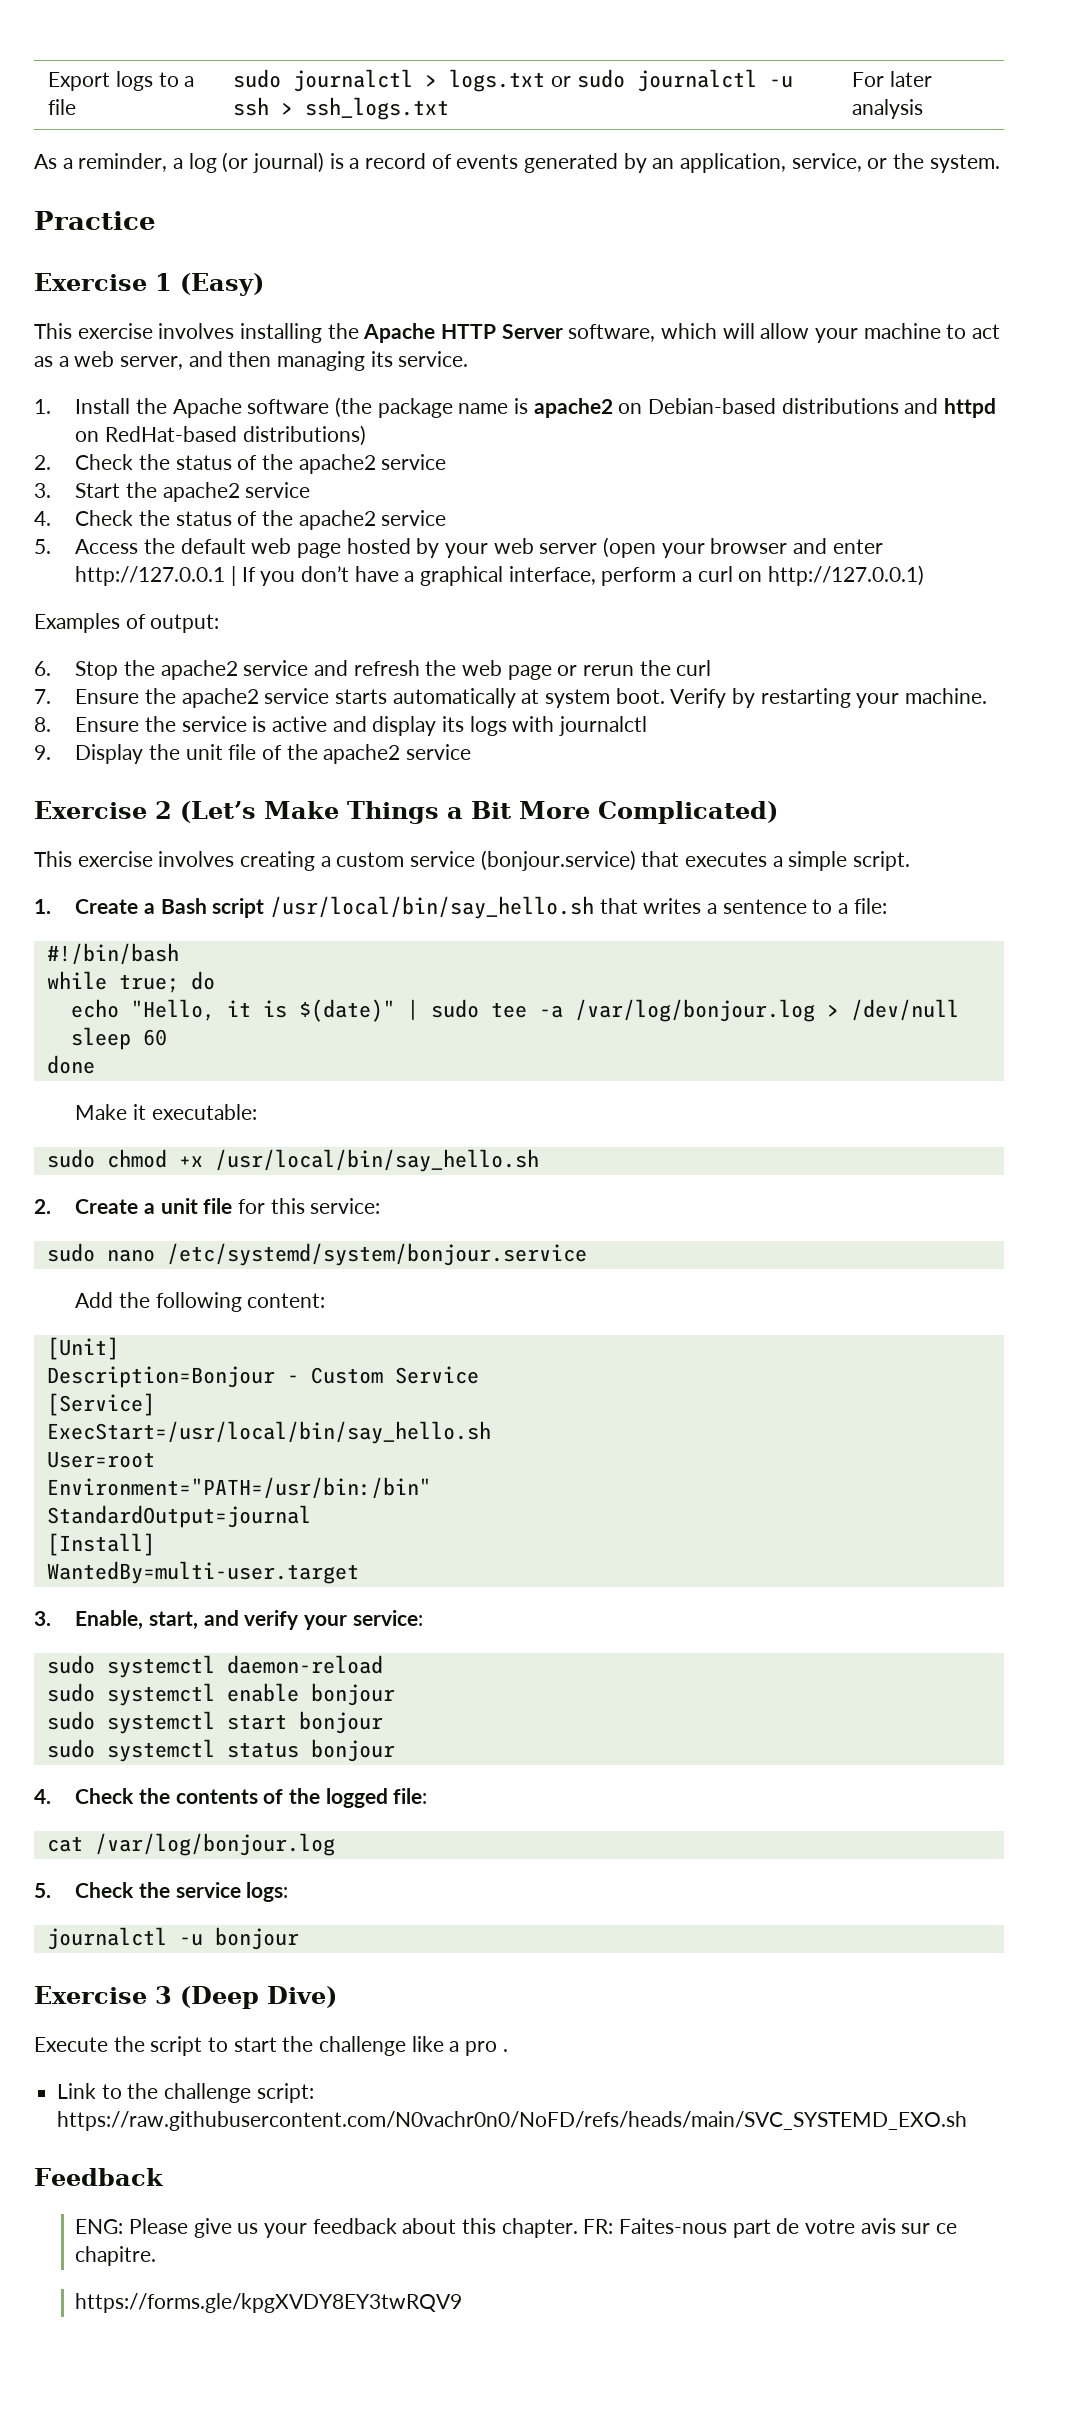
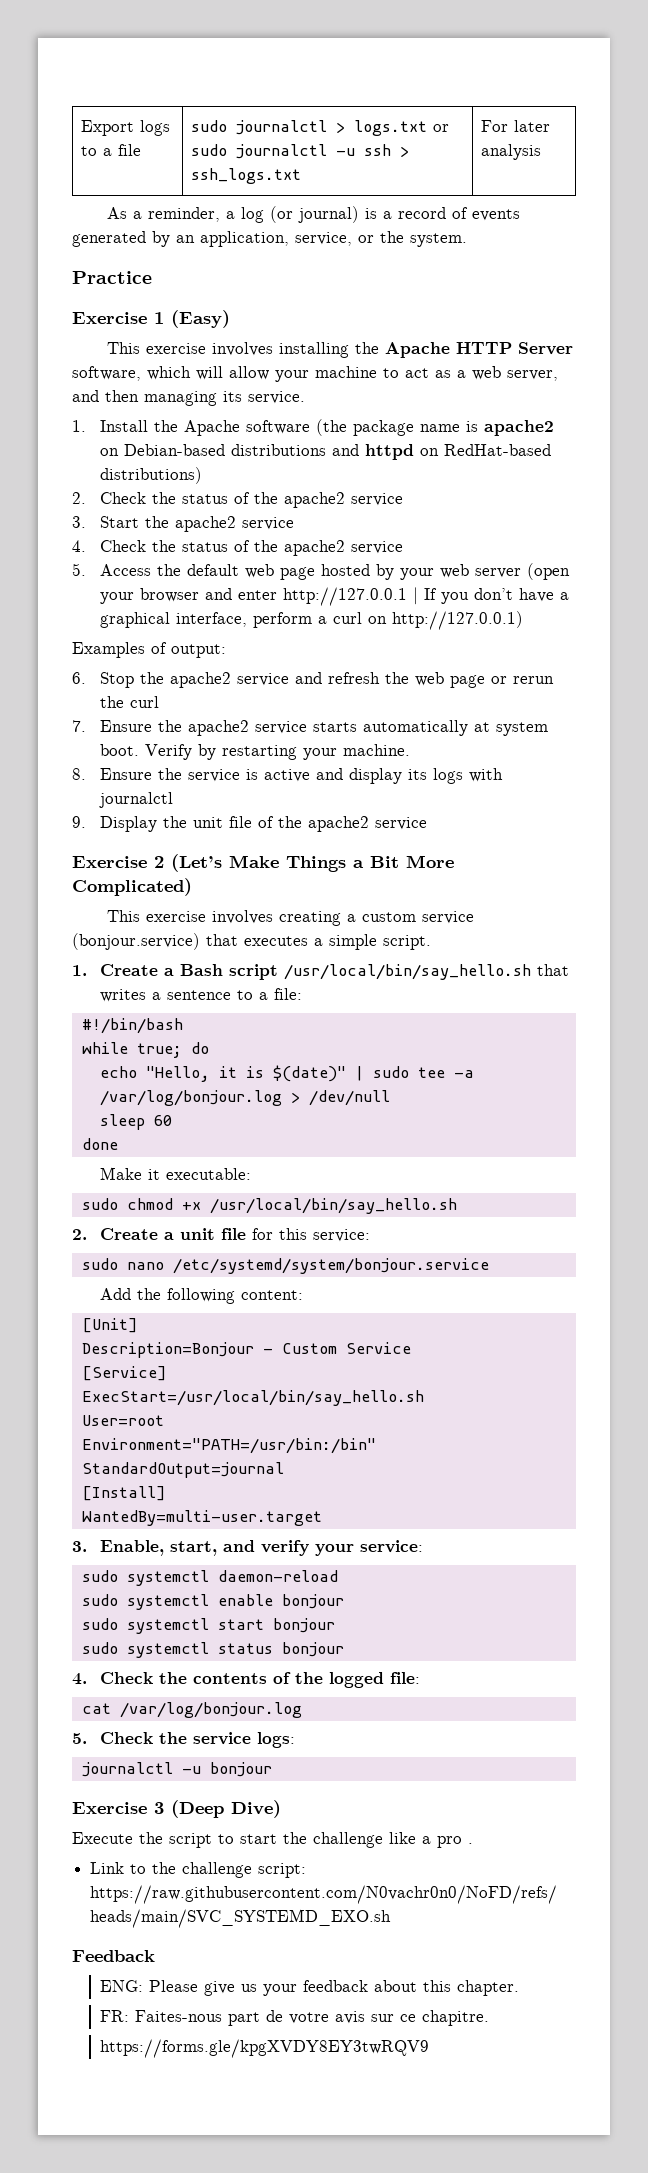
(578, 2228) none -> (520, 1988) //

